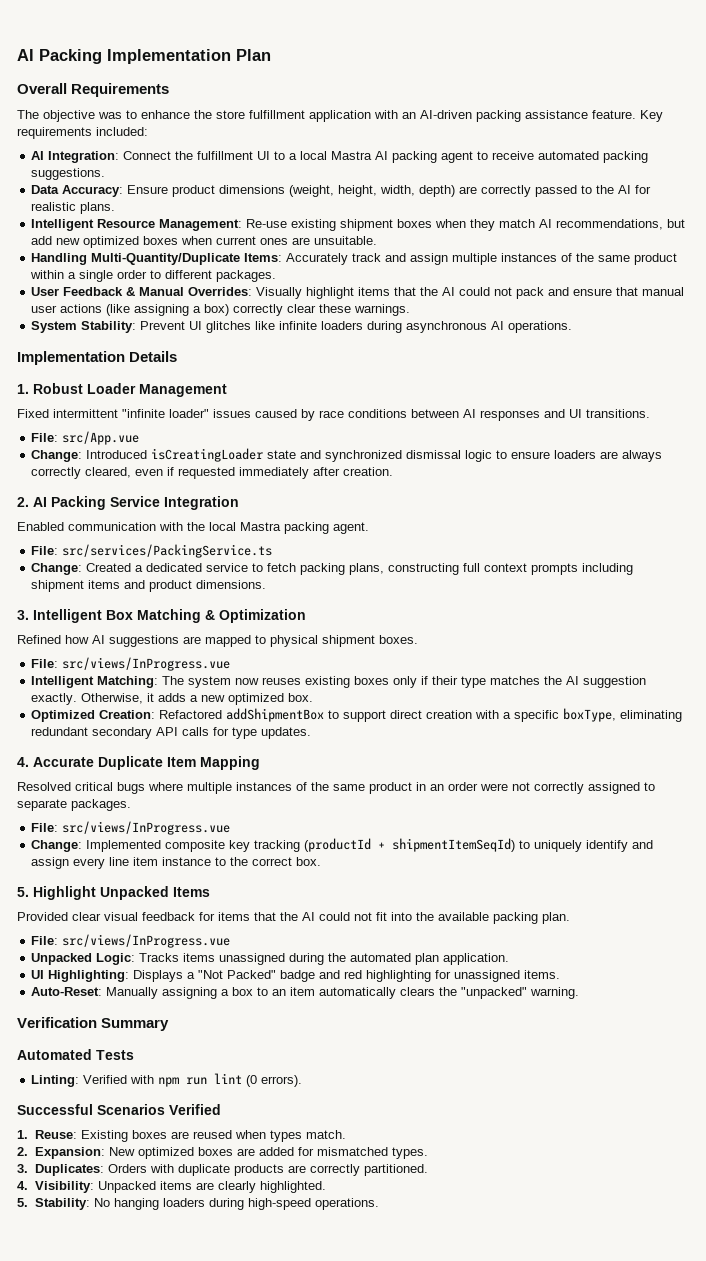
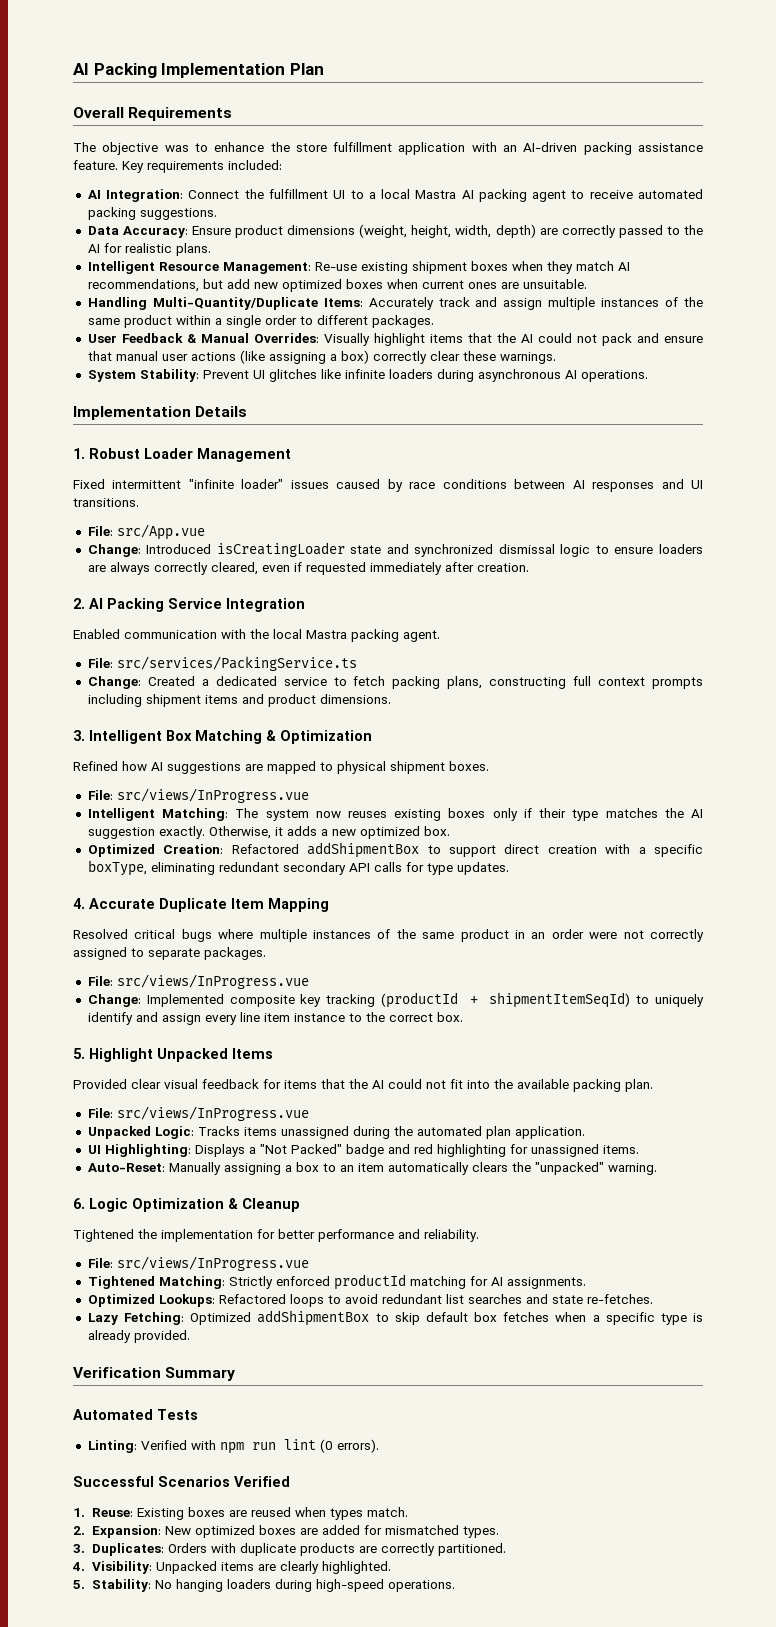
(580, 993) none -> [73,1198,300,1212] [73,1229,479,1242] [87,1256,309,1271] [87,1274,586,1290] [87,1294,653,1307] [87,1310,703,1326] [87,1330,190,1343] // 6. Logic Optimization & Cleanup // Tightened the implementation for better performance and reliability. // File: src/views/InProgress.vue // Tightened Matching: Strictly enforced productId matching for AI assignments. // Optimized Lookups: Refactored loops to avoid redundant list searches and state re-fetches. // Lazy Fetching: Optimized addShipmentBox to skip default box fetches when a specific type is already provided.

